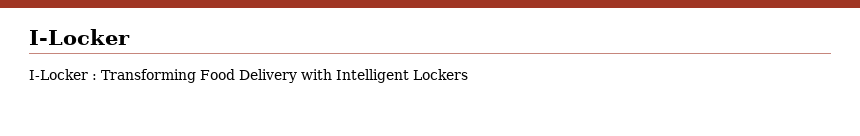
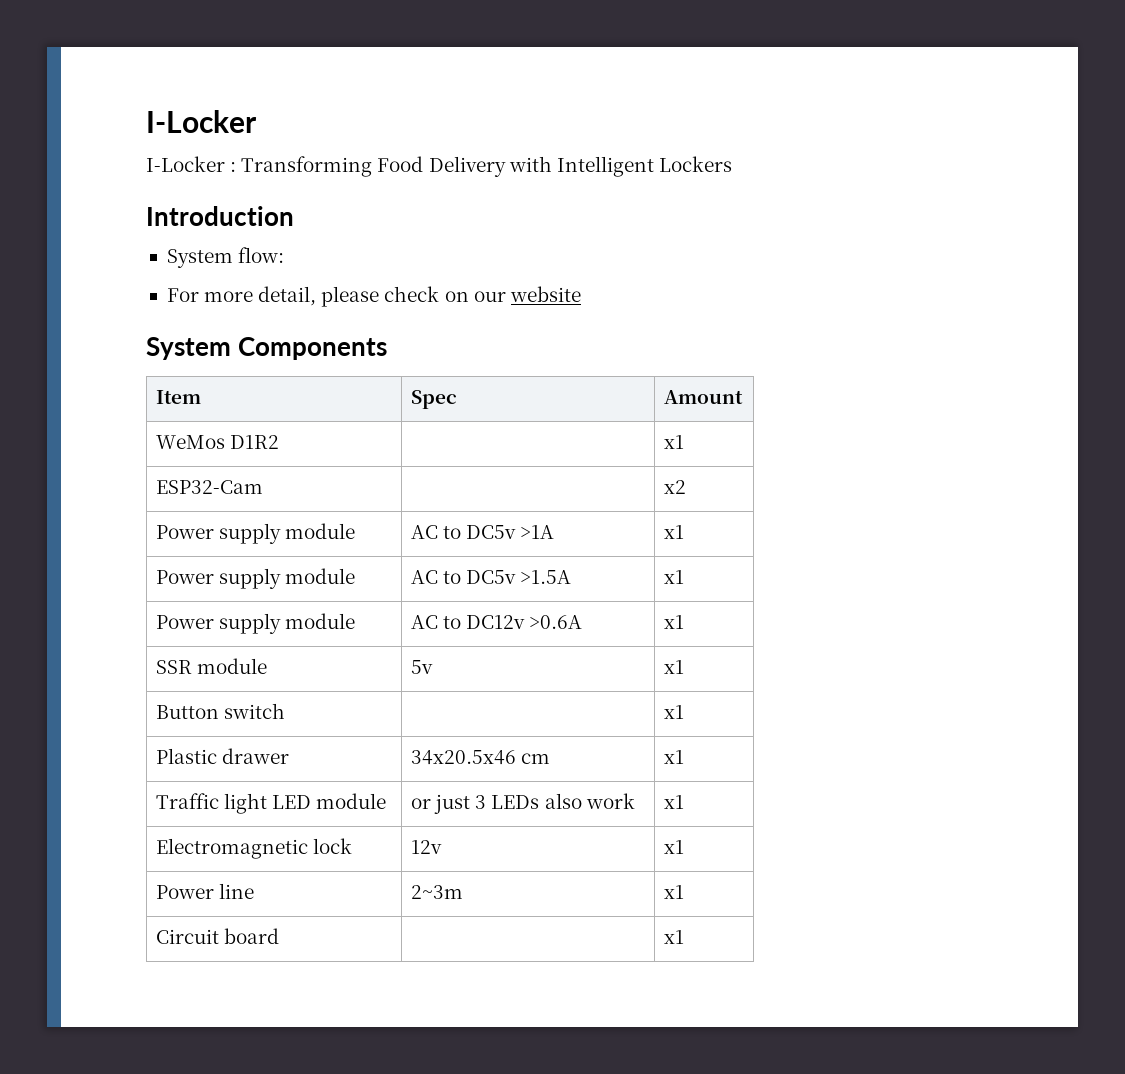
(468, 74) none -> [146,206,294,226] [166,247,285,268] [166,286,581,307] [146,337,388,360] [155,390,201,404] [410,390,457,409] [663,390,743,404] [155,435,280,449] [663,435,684,449] [155,480,263,494] [663,480,686,494] [155,523,356,544] [410,525,555,539] [663,525,684,539] [155,568,356,589] [410,570,572,584] [663,570,684,584] [155,613,356,634] [410,615,583,629] [663,615,684,629] [155,658,268,674] [410,660,433,674] [663,660,684,674] [155,703,286,719] [663,705,684,719] [155,748,290,764] [410,750,551,765] [663,750,684,764] [155,793,387,814] [410,793,635,814] [663,795,684,809] [155,838,353,859] [410,840,442,854] [663,840,684,854] [155,883,255,899] [410,885,463,899] [663,885,684,899] [155,928,280,944] [663,930,684,944] // Introduction // System flow: // For more detail, please check on our website // System Components // Item | Spec | Amount // WeMos D1R2 | | x1 // ESP32-Cam | | x2 // Power supply module | AC to DC5v >1A | x1 // Power supply module | AC to DC5v >1.5A | x1 // Power supply module | AC to DC12v >0.6A | x1 // SSR module | 5v | x1 // Button switch | | x1 // Plastic drawer | 34x20.5x46 cm | x1 // Traffic light LED module | or just 3 LEDs also work | x1 // Electromagnetic lock | 12v | x1 // Power line | 2~3m | x1 // Circuit board | | x1

